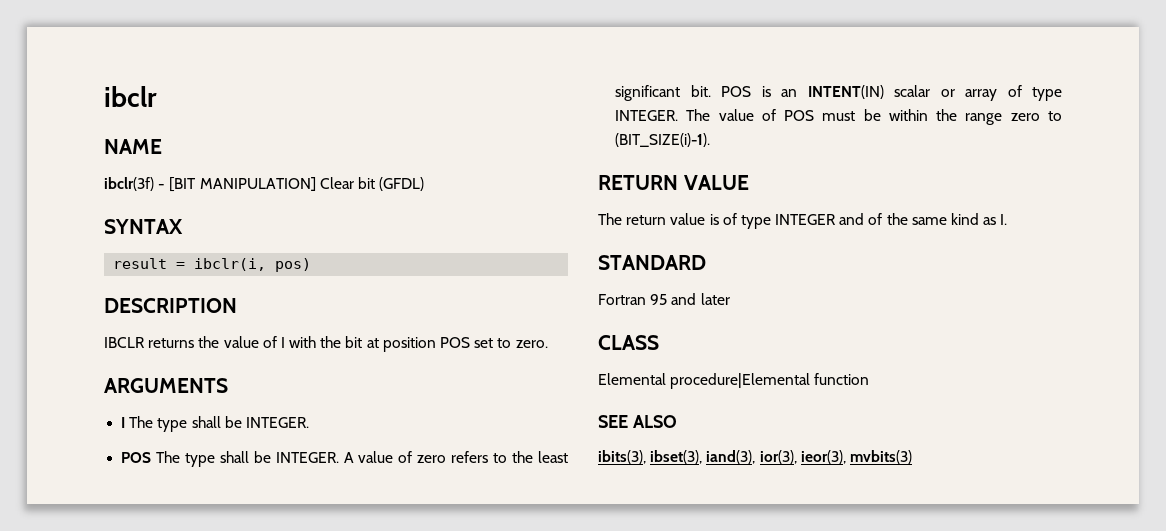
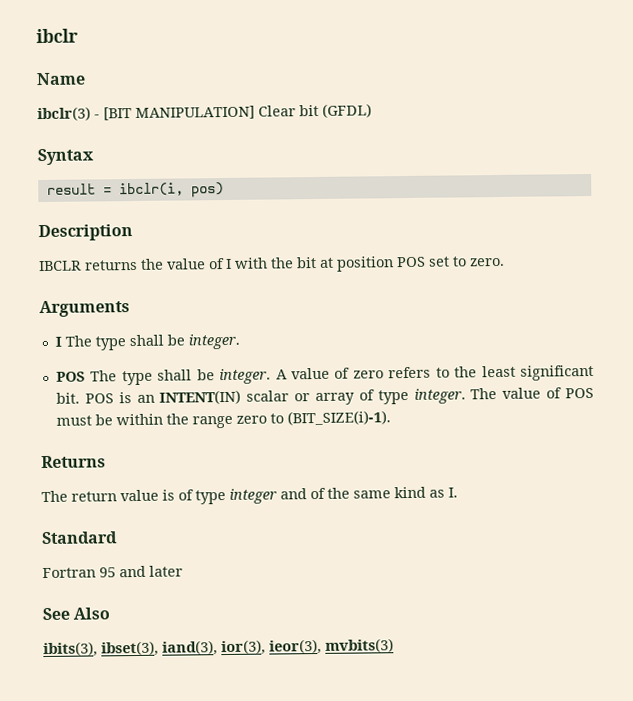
[104,139,162,154] [104,177,154,191] NAME // ibclr(3f) -> [36,72,86,86] [37,106,91,122] Name // ibclr(3)
[104,219,183,234] SYNTAX -> [37,148,94,166] Syntax
[104,298,237,313] DESCRIPTION -> [38,224,133,242] Description
[104,378,228,393] ARGUMENTS -> [39,300,130,318] Arguments
[245,417,309,428] INTEGER. -> [187,333,240,350] integer.
[275,452,339,463] INTEGER. -> [219,368,272,385] integer.
[615,110,679,121] INTEGER. -> [413,388,466,404] integer.
[598,175,749,190] RETURN VALUE -> [41,455,106,469] Returns
[775,214,837,225] INTEGER -> [229,488,277,504] integer
[598,255,706,270] STANDARD -> [41,531,118,545] Standard
[598,335,659,350] [598,373,870,389] [598,415,677,428] CLASS // Elemental procedure|Elemental function // SEE ALSO -> [42,607,111,621] See Also

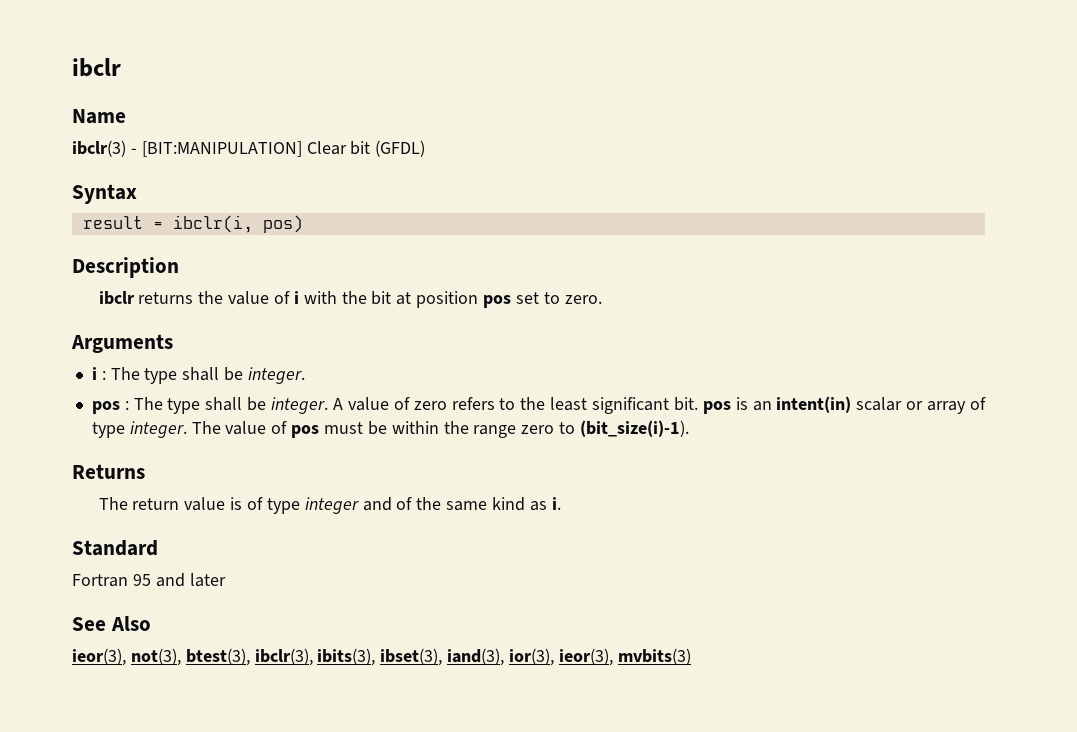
[103,105,255,121] [BIT MANIPULATION] -> [141,141,302,157] [BIT:MANIPULATION]
[38,260,82,272] IBCLR -> [98,291,135,305] ibclr
[225,258,232,269] I -> [293,291,299,304] i
[396,256,426,268] POS -> [483,295,512,308] pos
[54,336,62,347] I -> [91,367,106,380] i :
[55,371,86,382] POS -> [91,401,129,414] pos :
[84,393,114,404] POS -> [702,401,731,414] pos
[159,389,242,405] INTENT(IN) -> [776,396,852,413] intent(in)
[564,387,594,399] POS -> [291,425,320,438] pos
[286,410,391,426] (BIT_SIZE(i)-1). -> [579,420,689,437] (bit_size(i)-1).
[448,487,458,498] I. -> [551,497,561,510] i.
(111, 613) none -> [72,648,313,666] ieor(3), not(3), btest(3), ibclr(3),

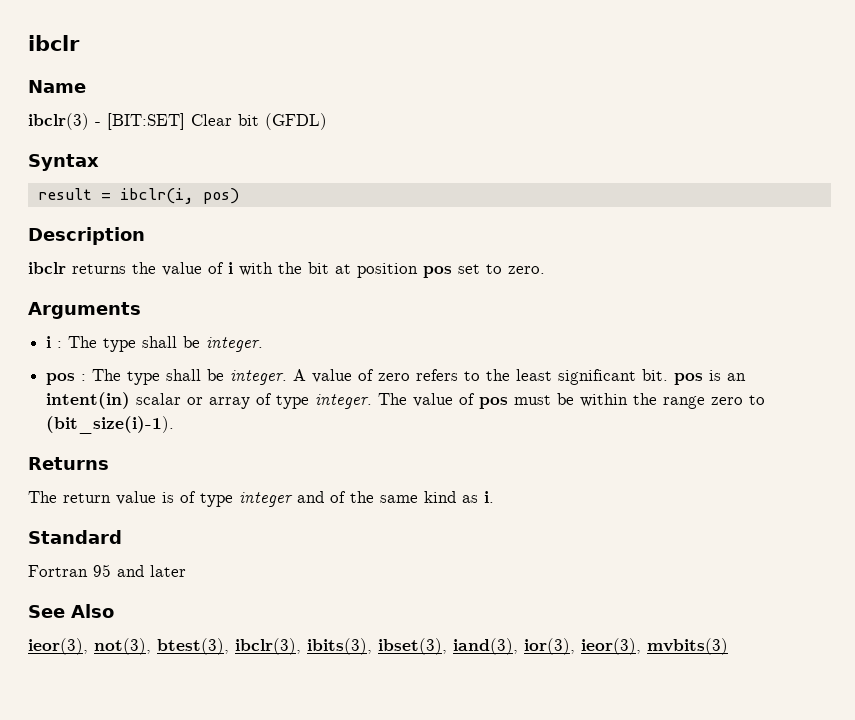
[141,141,302,157] [BIT:MANIPULATION] -> [107,113,185,130] [BIT:SET]

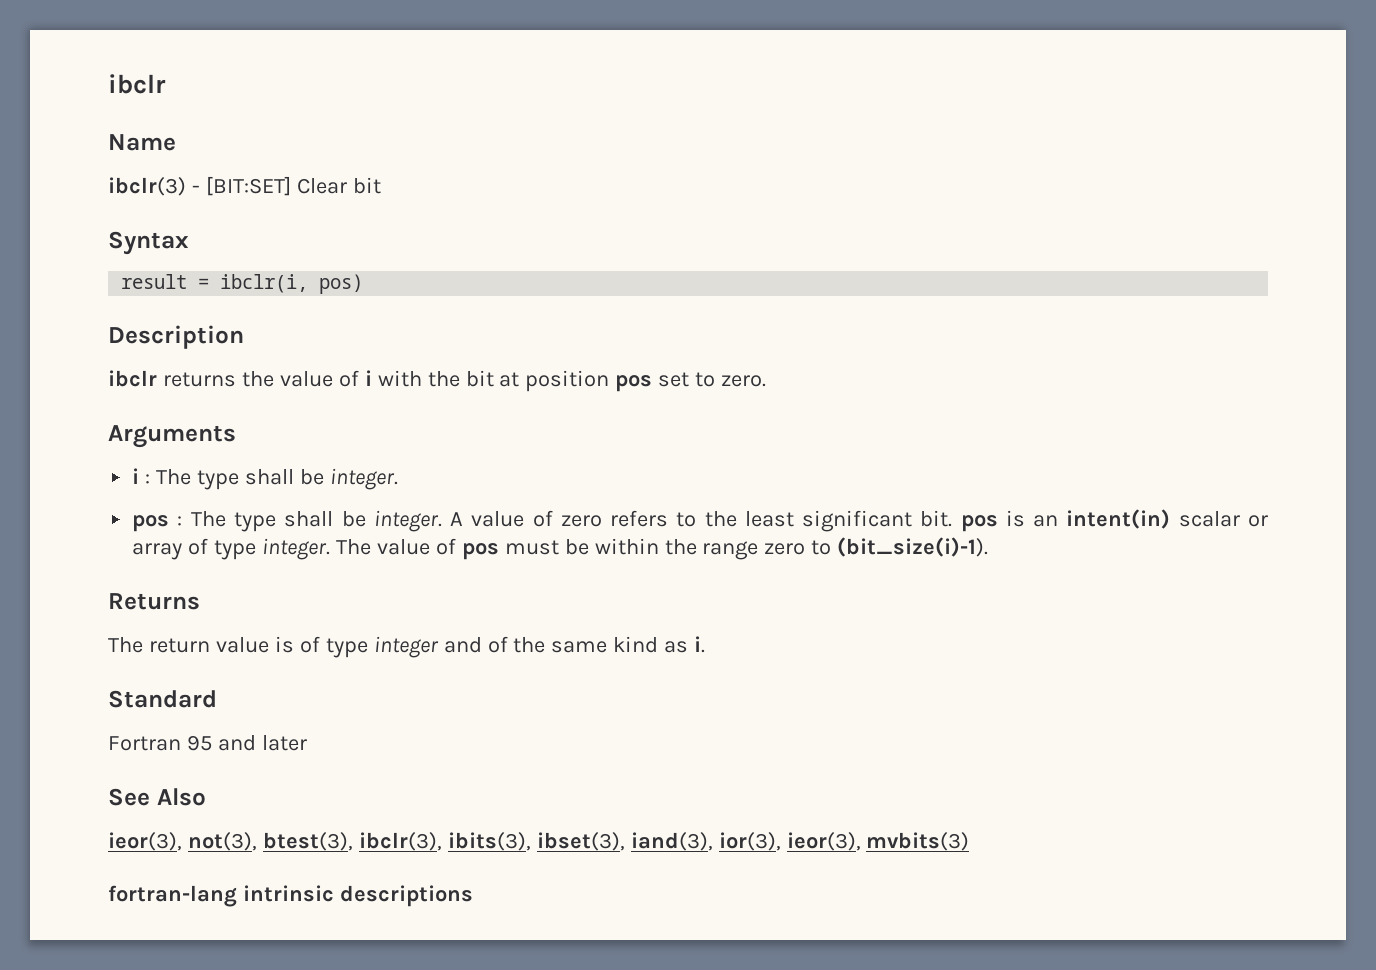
[265,113,327,130] (GFDL) -> (381, 185) none
(728, 646) none -> [108,885,473,907] // fortran-lang intrinsic descriptions

